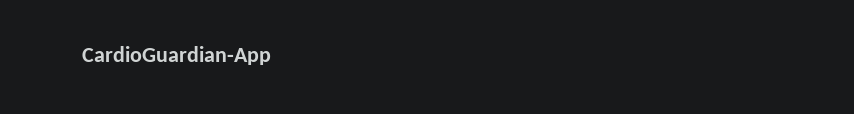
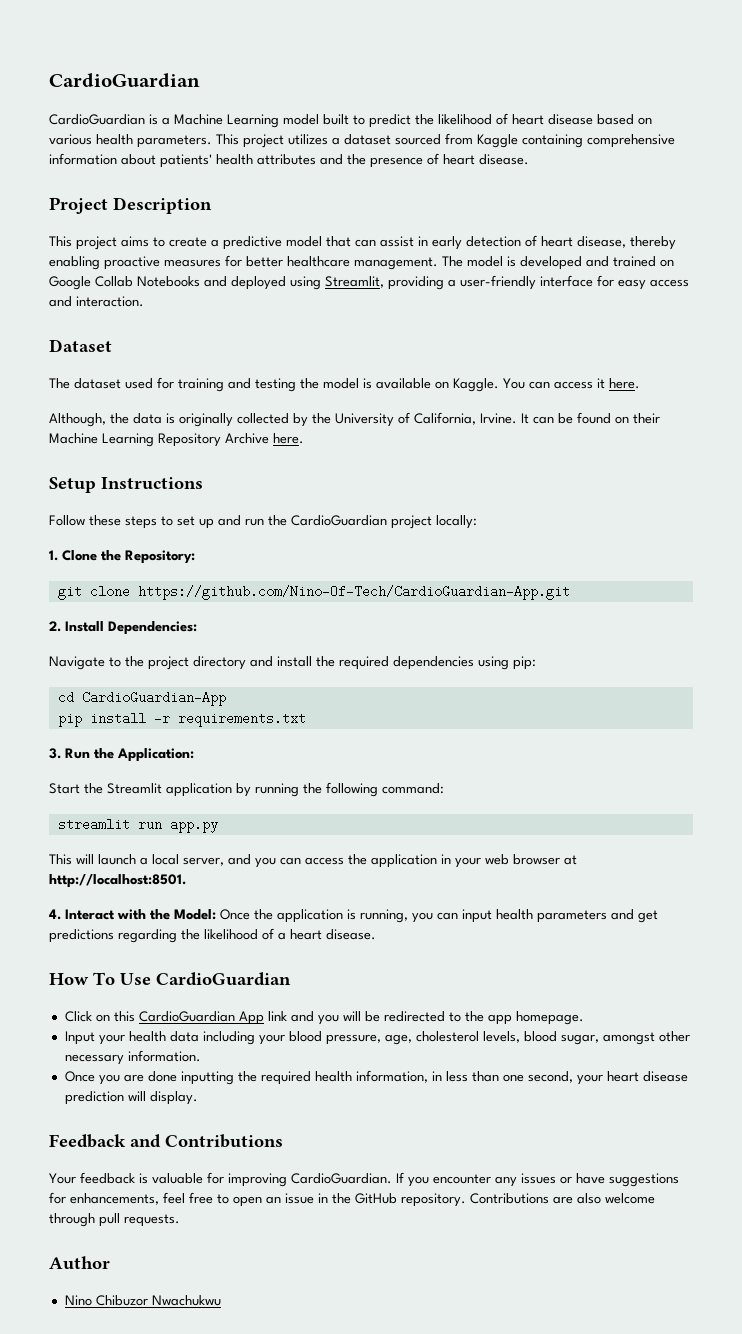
[82,46,271,65] CardioGuardian-App -> [49,73,200,87] [49,113,652,128] [49,133,675,148] [49,153,529,168] [49,197,212,214] [49,235,676,250] [49,255,674,270] [49,275,689,290] [49,296,144,307] [49,339,112,352] [49,377,640,392] [49,412,660,427] [49,433,304,447] [49,477,203,493] [49,515,477,529] [49,550,195,564] [57,585,570,600] [49,621,197,635] [49,656,536,670] [57,691,226,706] [57,712,306,727] [49,748,194,762] [49,782,444,797] [57,818,218,833] [49,854,577,868] [49,874,186,888] [49,909,658,923] [49,928,376,943] [49,972,291,986] [64,1011,584,1025] [64,1031,690,1045] [64,1050,201,1065] [64,1070,688,1085] [64,1091,198,1105] [49,1134,283,1148] [49,1172,679,1187] [49,1192,655,1207] [49,1213,180,1227] [49,1256,110,1270] [64,1295,221,1306] CardioGuardian // CardioGuardian is a Machine Learning model built to predict the likelihood of heart disease based on various health parameters. This project utilizes a dataset sourced from Kaggle containing comprehensive information about patients' health attributes and the presence of heart disease. // Project Description // This project aims to create a predictive model that can assist in early detection of heart disease, thereby enabling proactive measures for better healthcare management. The model is developed and trained on Google Collab Notebooks and deployed using Streamlit, providing a user-friendly interface for easy access and interaction. // Dataset // The dataset used for training and testing the model is available on Kaggle. You can access it here. // Although, the data is originally collected by the University of California, Irvine. It can be found on their Machine Learning Repository Archive here. // Setup Instructions // Follow these steps to set up and run the CardioGuardian project locally: // 1. Clone the Repository: // git clone https://github.com/Nino-Of-Tech/CardioGuardian-App.git // 2. Install Dependencies: // Navigate to the project directory and install the required dependencies using pip: // cd CardioGuardian-App // pip install -r requirements.txt // 3. Run the Application: // Start the Streamlit application by running the following command: // streamlit run app.py // This will launch a local server, and you can access the application in your web browser at http://localhost:8501. // 4. Interact with the Model: Once the application is running, you can input health parameters and get predictions regarding the likelihood of a heart disease. // How To Use CardioGuardian // Click on this CardioGuardian App link and you will be redirected to the app homepage. // Input your health data including your blood pressure, age, cholesterol levels, blood sugar, amongst other necessary information. // Once you are done inputting the required health information, in less than one second, your heart disease prediction will display. // Feedback and Contributions // Your feedback is valuable for improving CardioGuardian. If you encounter any issues or have suggestions for enhancements, feel free to open an issue in the GitHub repository. Contributions are also welcome through pull requests. // Author // Nino Chibuzor Nwachukwu

